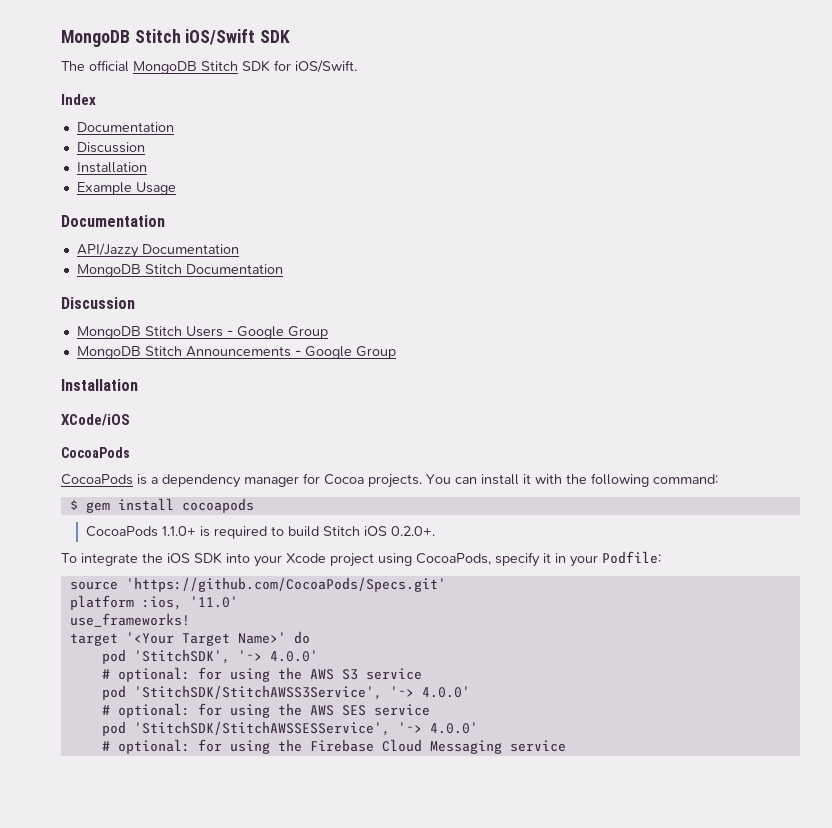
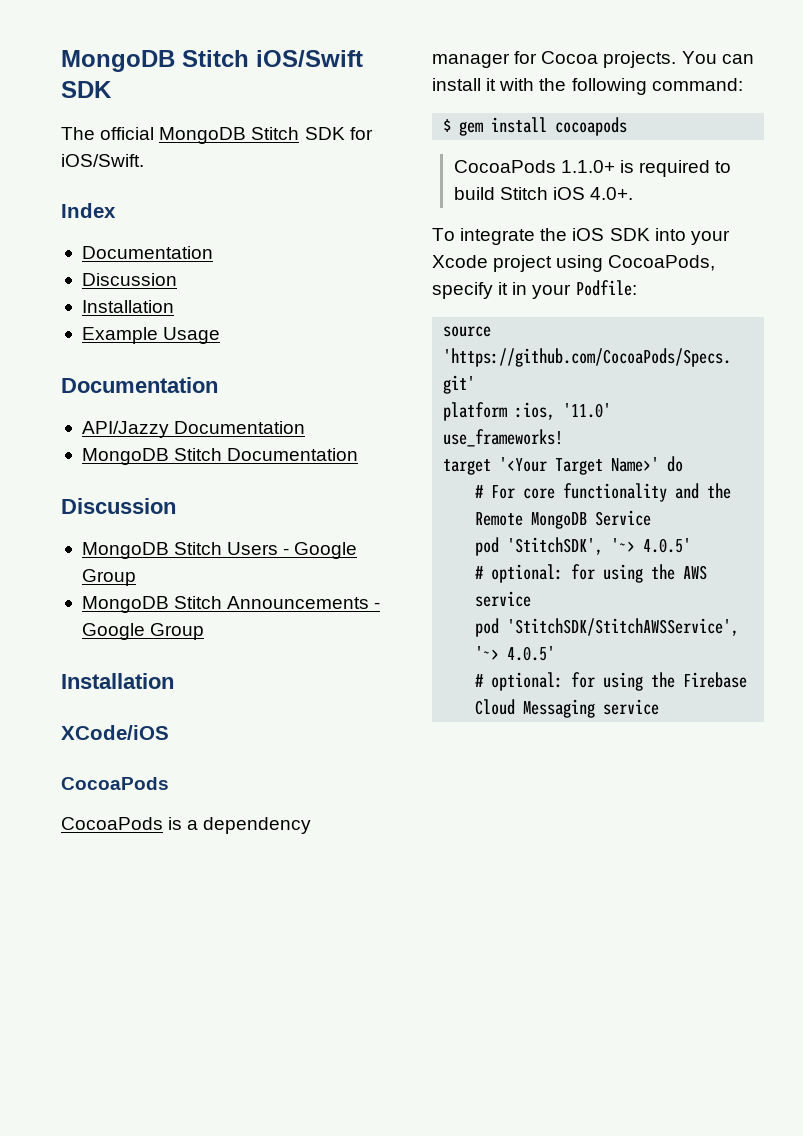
[391,526,436,536] 0.2.0+. -> [589,187,633,200] 4.0+.
(310, 637) none -> [475,483,732,502] [475,510,652,529] // # For core functionality and the Remote MongoDB Service
[269,650,318,662] [101,667,422,682] [101,685,470,700] [101,703,430,718] [101,721,478,736] 4.0.0' // # optional: for using the AWS S3 service // pod 'StitchSDK/StitchAWSS3Service', '~> 4.0.0' // # optional: for using the AWS SES service // pod 'StitchSDK/StitchAWSSESService', '~> 4.0.0' -> [643,538,692,553] [475,564,708,583] [475,591,532,607] [475,618,740,637] [475,646,556,661] 4.0.5' // # optional: for using the AWS service // pod 'StitchSDK/StitchAWSService', '~> 4.0.5'

